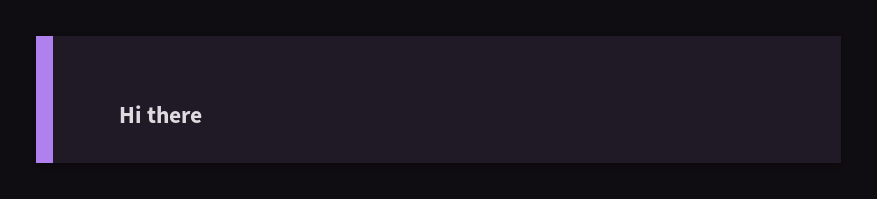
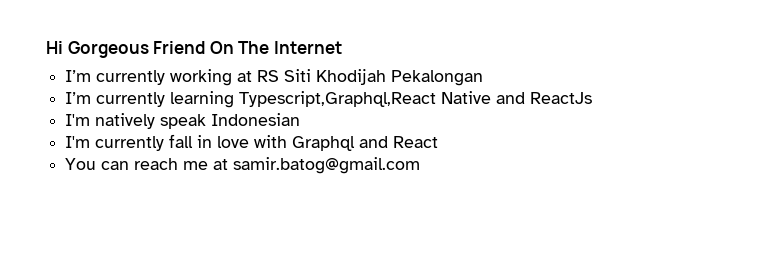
[147,106,203,123] there -> [67,41,342,58] [65,69,484,86] [65,91,593,108] [65,113,301,129] [65,134,439,151] [65,157,421,174] Gorgeous Friend On The Internet // I’m currently working at RS Siti Khodijah Pekalongan // I’m currently learning Typescript,Graphql,React Native and ReactJs // I'm natively speak Indonesian // I'm currently fall in love with Graphql and React // You can reach me at samir.batog@gmail.com

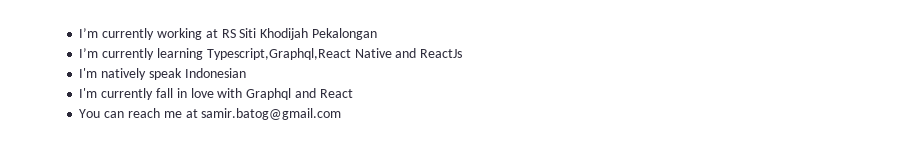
[46,41,342,58] Hi Gorgeous Friend On The Internet // -> (79, 33) none

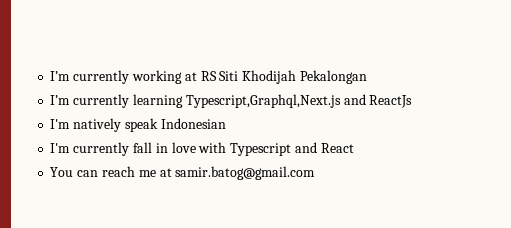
[206,48,392,60] Typescript,Graphql,React Native -> [185,94,341,108] Typescript,Graphql,Next.js
[246,88,292,100] Graphql -> [230,143,292,156] Typescript

